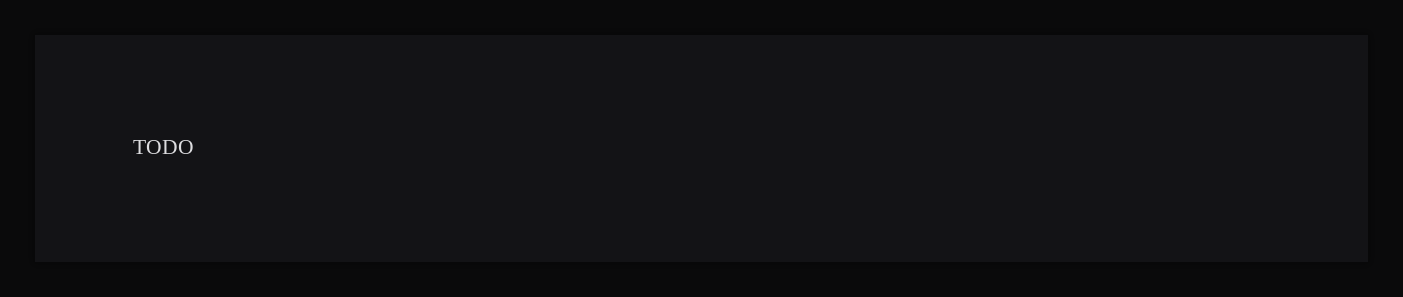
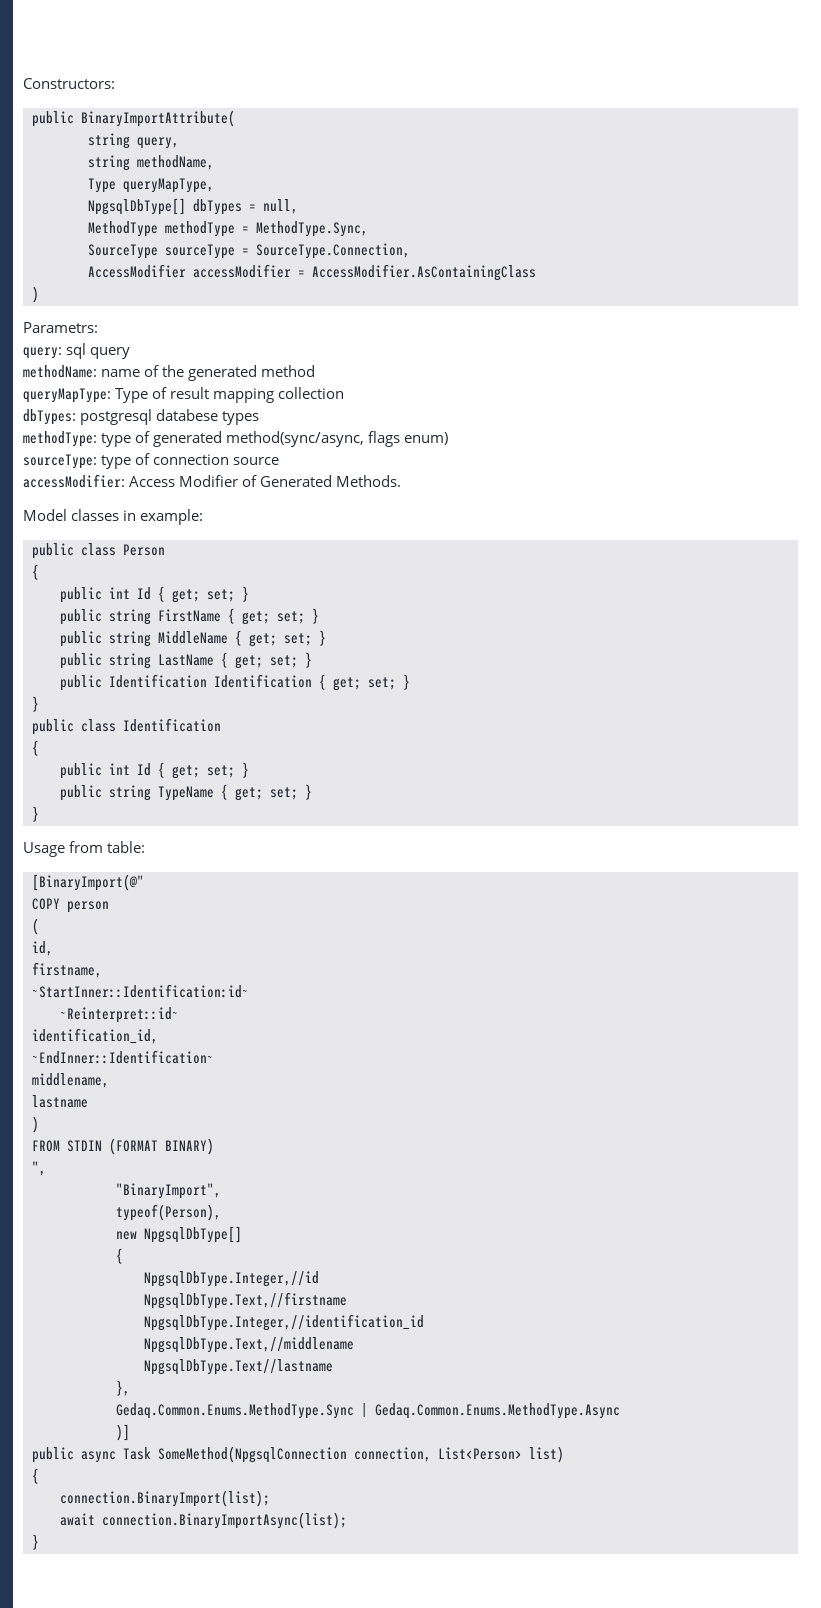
[133,140,194,154] TODO -> [23,78,115,89] [32,110,235,127] [88,133,179,149] [88,155,214,171] [88,178,214,193] [88,198,298,215] [88,221,368,237] [88,243,410,259] [88,264,536,281] [32,286,39,303] [23,322,98,333] [23,343,131,359] [23,365,316,381] [23,387,345,403] [23,409,260,425] [23,431,449,447] [23,453,280,469] [23,474,402,488] [23,509,204,525] [32,543,165,559] [32,564,39,580] [60,586,249,603] [60,608,319,625] [60,630,326,647] [60,652,312,669] [60,674,410,691] [32,696,39,712] [32,718,221,735] [32,740,39,756] [60,762,249,779] [60,784,312,801] [32,806,39,822] [23,841,146,857] [32,874,144,891] [32,898,109,913] [32,918,39,935] [32,941,53,956] [32,962,102,978] [32,984,249,998] [60,1007,179,1023] [32,1028,158,1044] [32,1050,214,1064] [32,1073,109,1088] [32,1095,88,1108] [32,1116,39,1133] [32,1138,214,1155] [32,1161,46,1176] [116,1183,221,1199] [116,1204,221,1221] [116,1226,242,1243] [116,1248,123,1264] [144,1271,319,1287] [144,1292,347,1309] [144,1314,424,1331] [144,1337,354,1353] [144,1359,333,1375] [116,1380,130,1396] [116,1403,620,1419] [116,1424,130,1441] [32,1446,564,1463] [32,1468,39,1484] [60,1490,270,1507] [60,1512,347,1529] [32,1534,39,1550] Constructors: // public BinaryImportAttribute( // string query, // string methodName, // Type queryMapType, // NpgsqlDbType[] dbTypes = null, // MethodType methodType = MethodType.Sync, // SourceType sourceType = SourceType.Connection, // AccessModifier accessModifier = AccessModifier.AsContainingClass // ) // Parametrs: // query: sql query // methodName: name of the generated method // queryMapType: Type of result mapping collection // dbTypes: postgresql databese types // methodType: type of generated method(sync/async, flags enum) // sourceType: type of connection source // accessModifier: Access Modifier of Generated Methods. // Model classes in example: // public class Person // { // public int Id { get; set; } // public string FirstName { get; set; } // public string MiddleName { get; set; } // public string LastName { get; set; } // public Identification Identification { get; set; } // } // public class Identification // { // public int Id { get; set; } // public string TypeName { get; set; } // } // Usage from table: // [BinaryImport(@" // COPY person // ( // id, // firstname, // ~StartInner::Identification:id~ // ~Reinterpret::id~ // identification_id, // ~EndInner::Identification~ // middlename, // lastname // ) // FROM STDIN (FORMAT BINARY) // ", // "BinaryImport", // typeof(Person), // new NpgsqlDbType[] // { // NpgsqlDbType.Integer,//id // NpgsqlDbType.Text,//firstname // NpgsqlDbType.Integer,//identification_id // NpgsqlDbType.Text,//middlename // NpgsqlDbType.Text//lastname // }, // Gedaq.Common.Enums.MethodType.Sync | Gedaq.Common.Enums.MethodType.Async // )] // public async Task SomeMethod(NpgsqlConnection connection, List<Person> list) // { // connection.BinaryImport(list); // await connection.BinaryImportAsync(list); // }

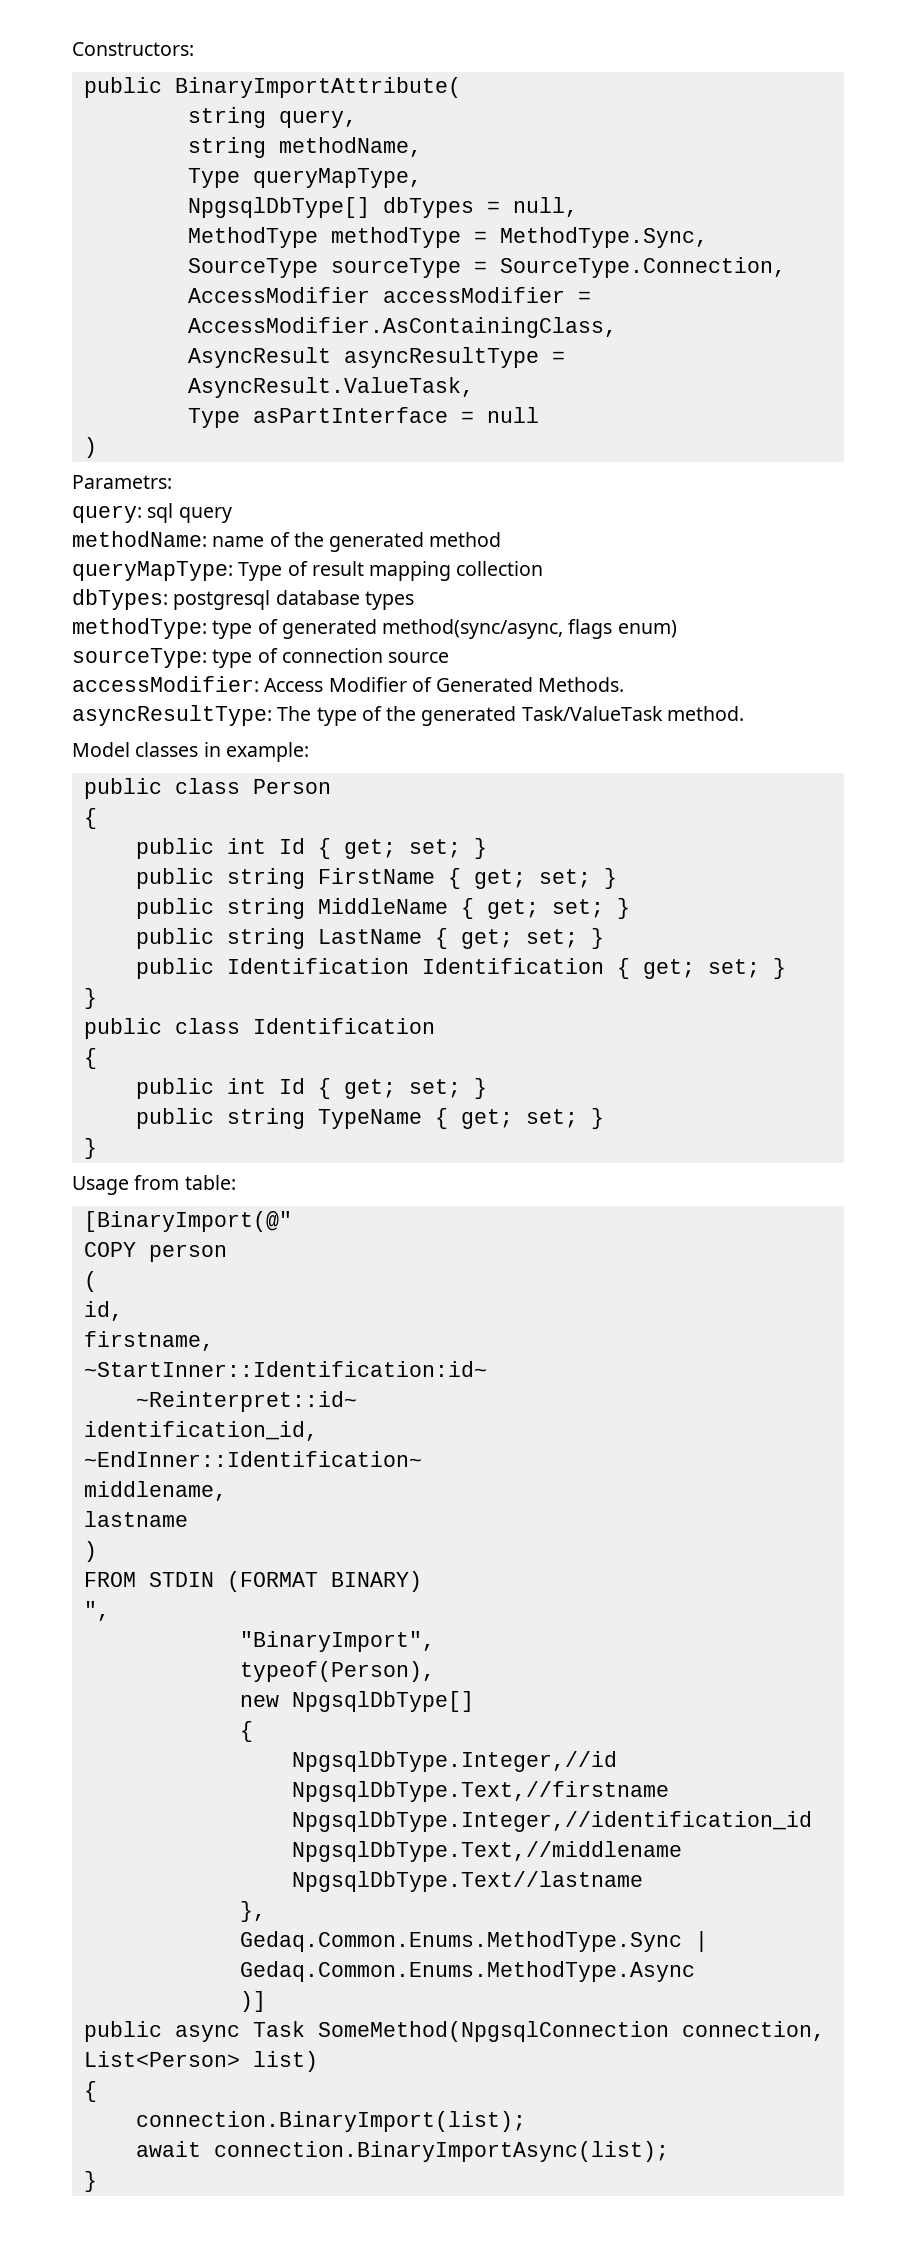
[312,264,536,281] AccessModifier.AsContainingClass -> [187,317,617,338] [187,347,565,368] [187,377,474,398] [187,407,539,428] AccessModifier.AsContainingClass, // AsyncResult asyncResultType = AsyncResult.ValueTask, // Type asPartInterface = null
[156,409,219,421] databese -> [275,590,360,605] database
(402, 481) none -> [72,705,744,726] // asyncResultType: The type of the generated Task/ValueTask method.

